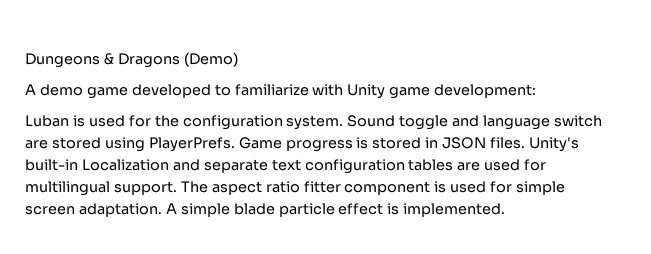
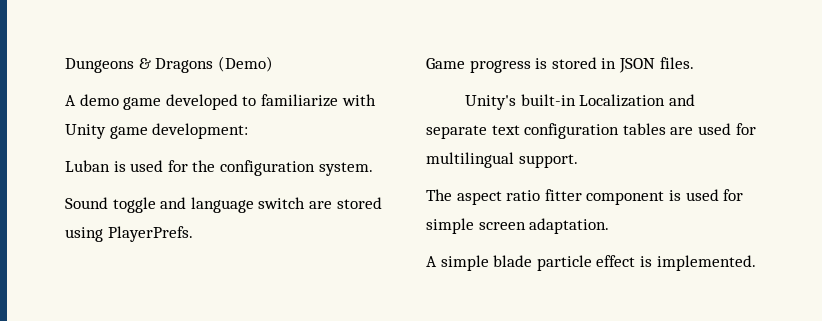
(344, 122) none -> (373, 169) //
(235, 144) none -> (193, 234) //
(526, 143) none -> (694, 63) //
(177, 188) none -> (578, 161) //
(162, 210) none -> (610, 226) //

